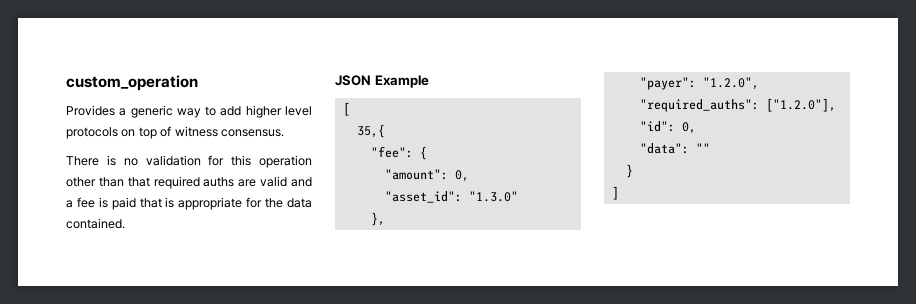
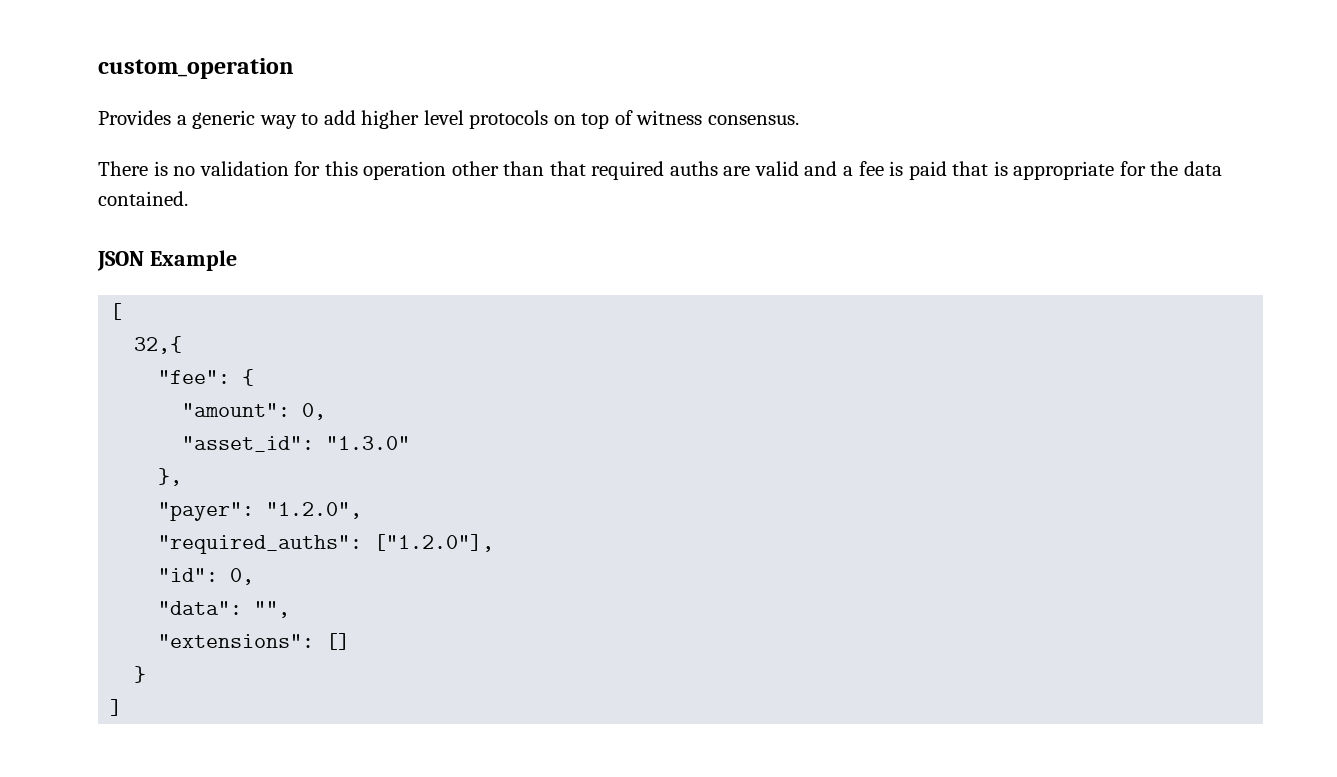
[356,124,385,138] 35,{ -> [134,336,183,354] 32,{
[695,143,710,153] "" -> [254,601,291,618] [158,633,351,650] "", // "extensions": []

